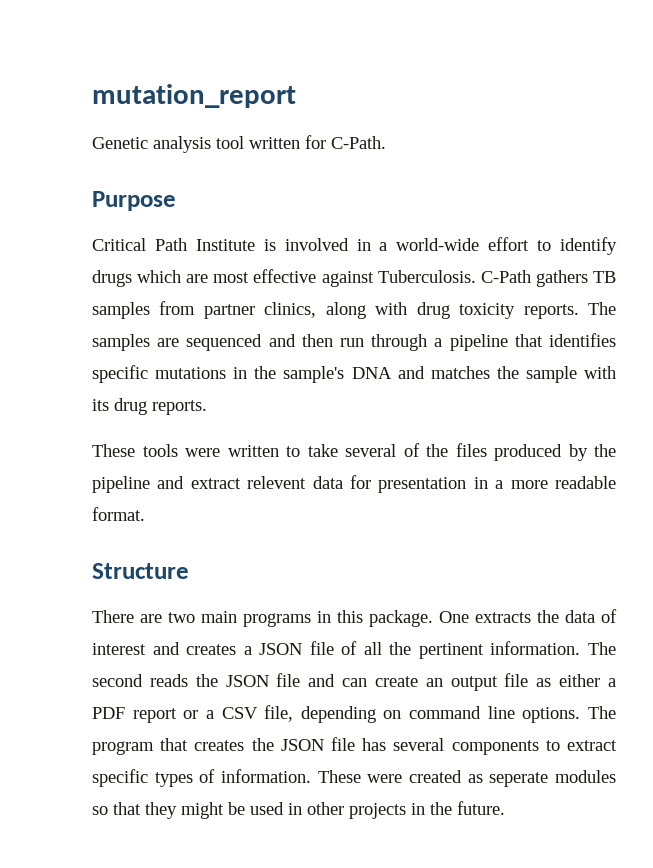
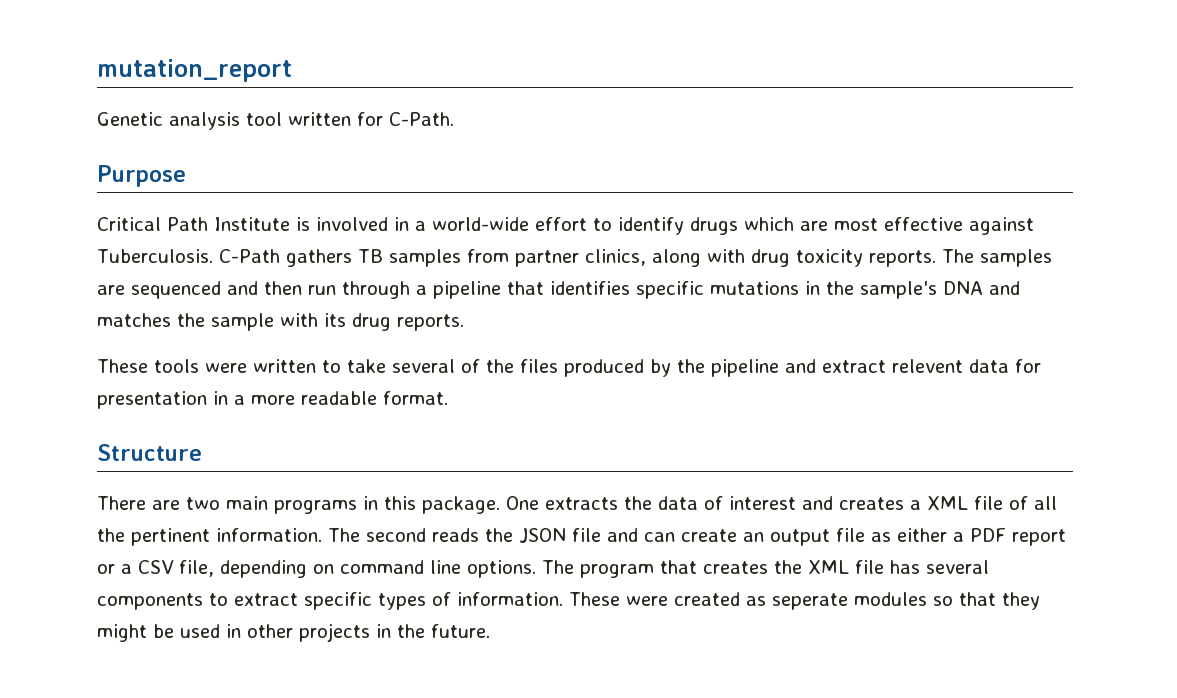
[259,643,303,655] JSON -> [927,496,968,510] XML
[280,739,324,751] JSON -> [808,560,849,574] XML

